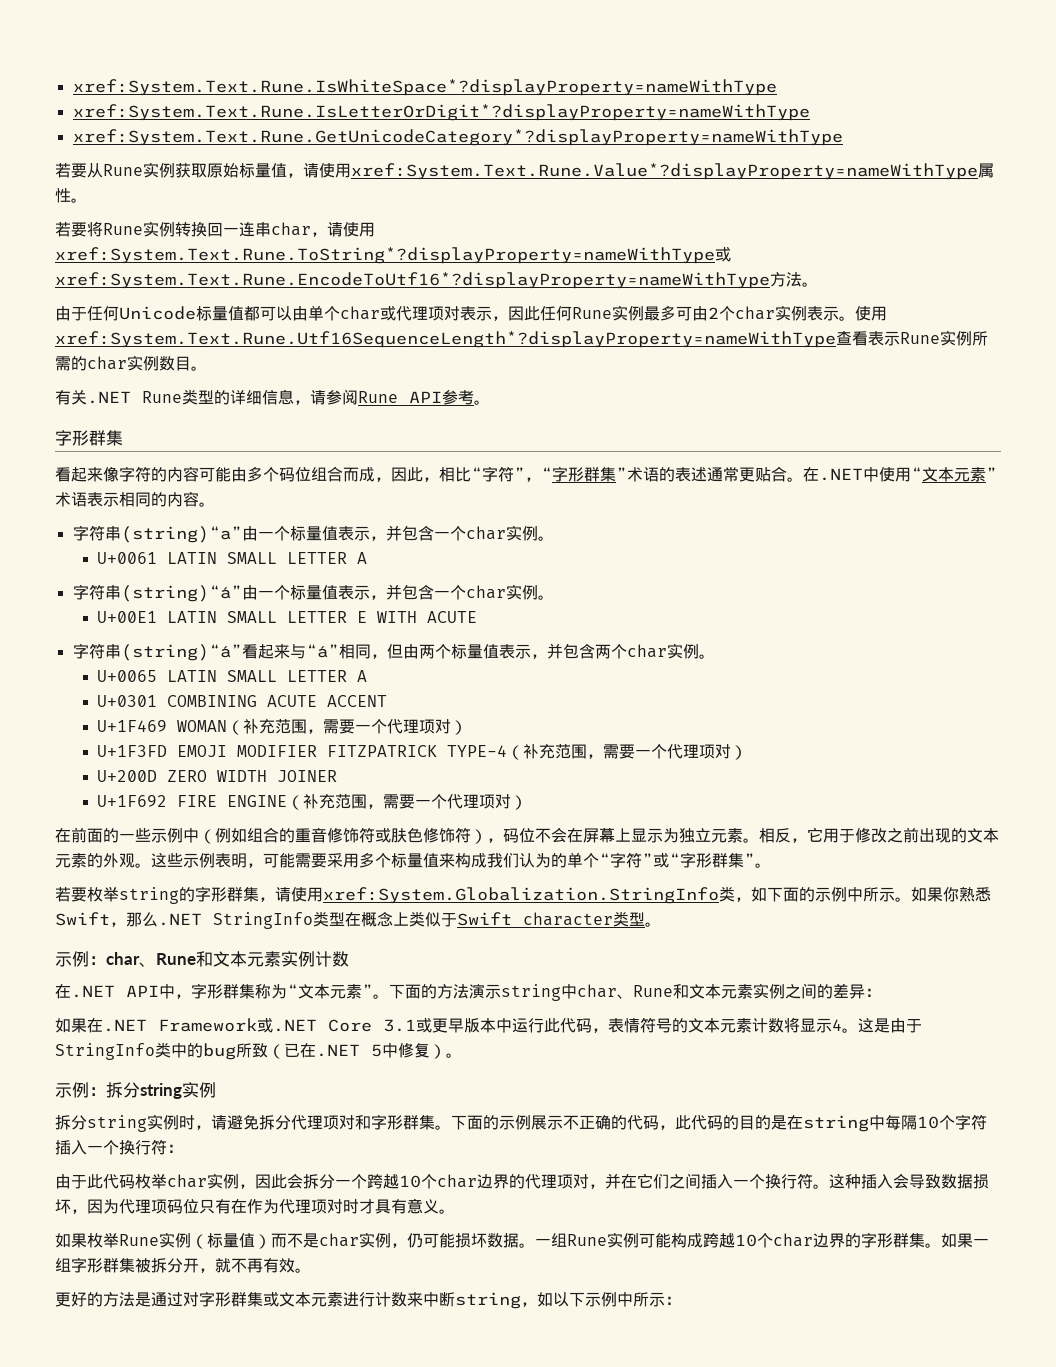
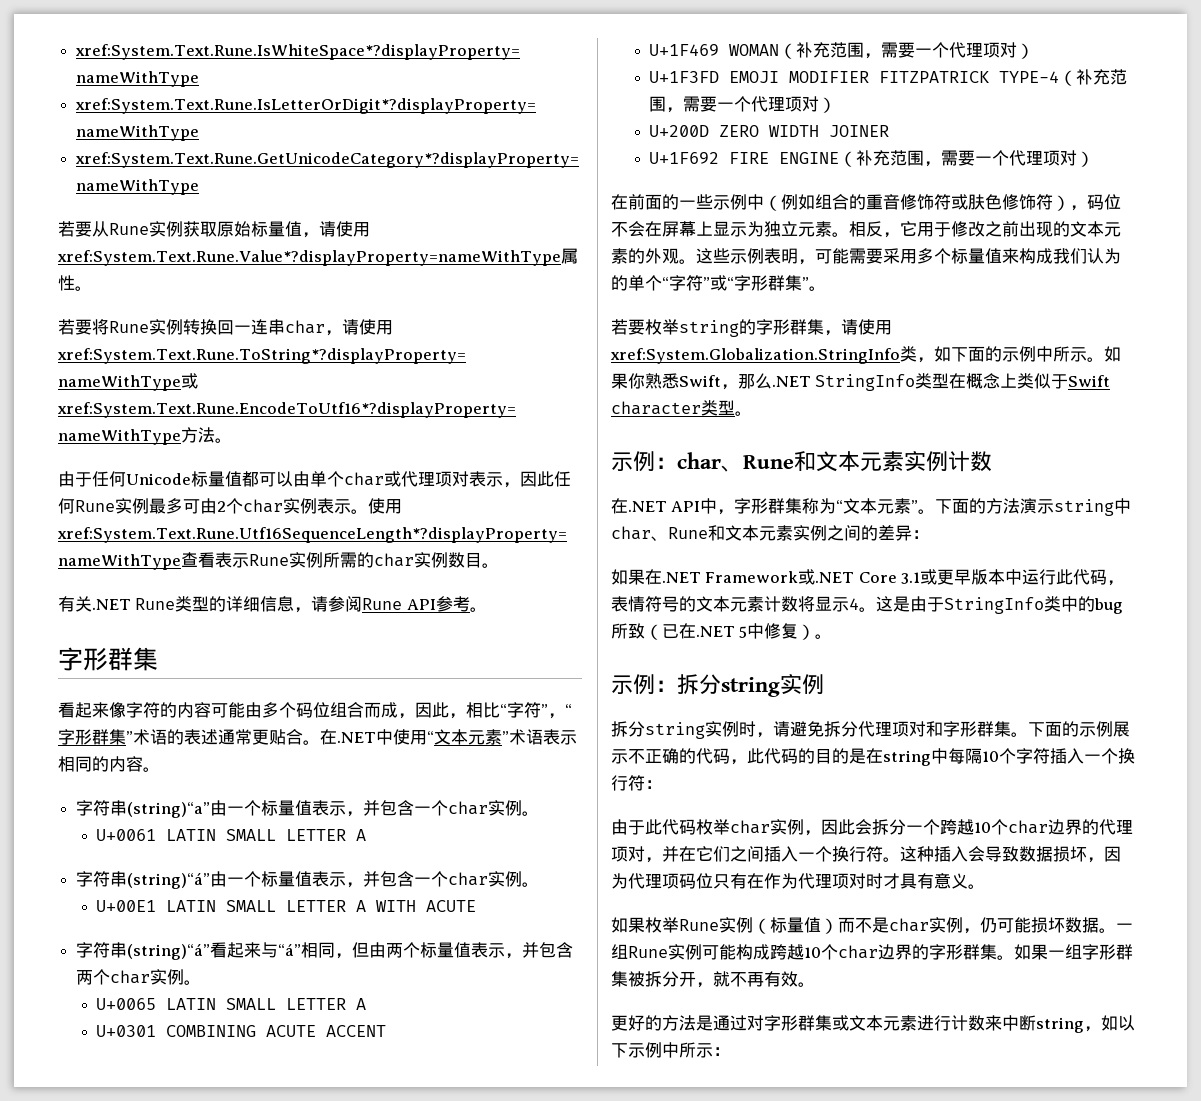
[357,611,368,623] E -> [356,900,367,912] A

